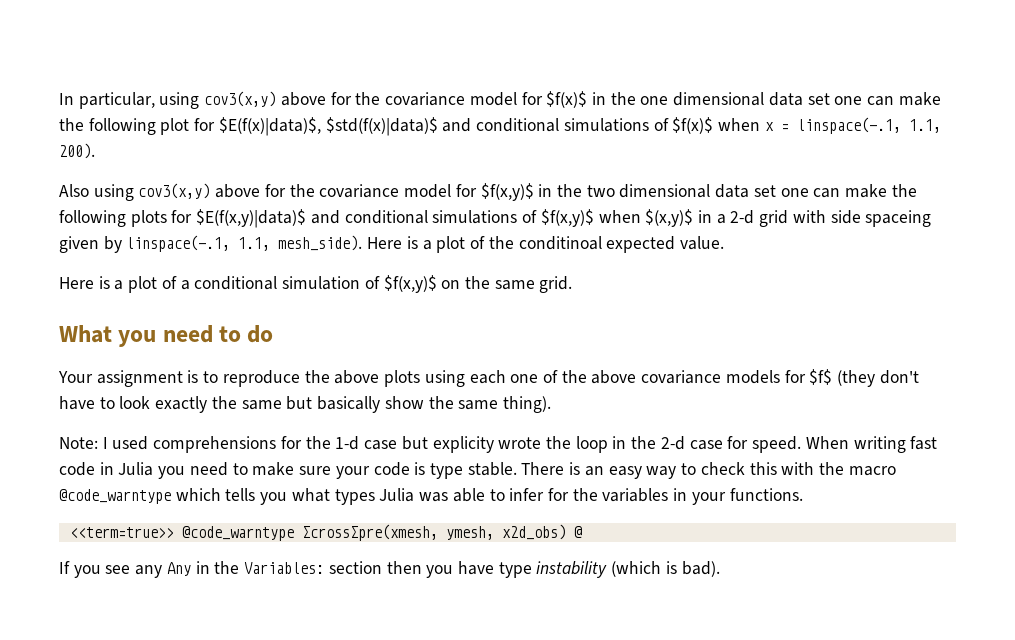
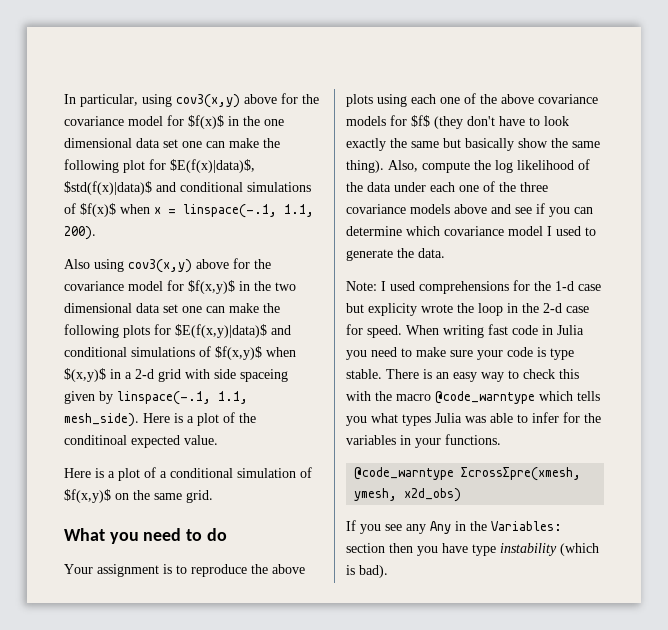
(551, 404) none -> [388,159,590,173] [346,181,548,192] [346,203,593,217] [346,226,596,236] [346,248,445,261] Also, compute the log likelihood of the data under each one of the three covariance models above and see if you can determine which covariance model I used to generate the data.
[69,527,174,538] <<term=true>> -> (501, 439) none
[573,526,582,538] @ -> (462, 495) none

